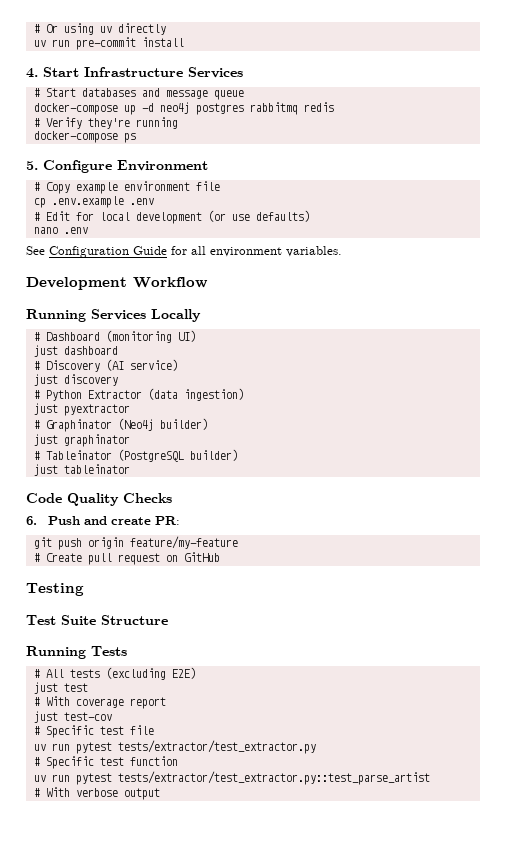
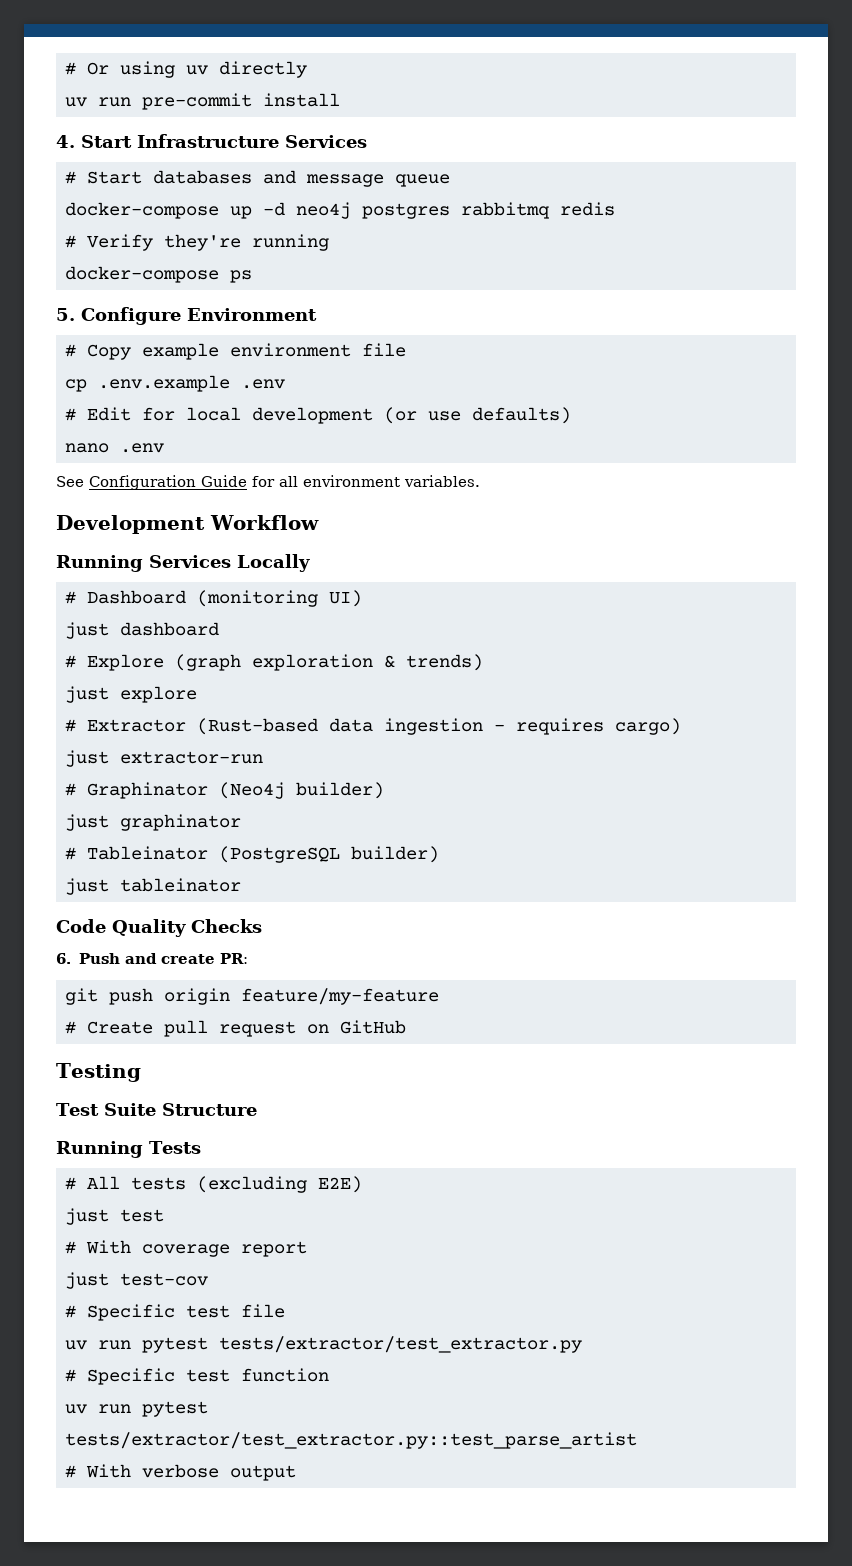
[45,359,178,372] [33,374,118,386] [33,388,244,401] [33,403,130,416] Discovery (AI service) // just discovery // # Python Extractor (data ingestion) // just pyextractor -> [87,654,483,671] [65,686,197,703] [65,718,681,735] [65,750,263,767] Explore (graph exploration & trends) // just explore // # Extractor (Rust-based data ingestion - requires cargo) // just extractor-run

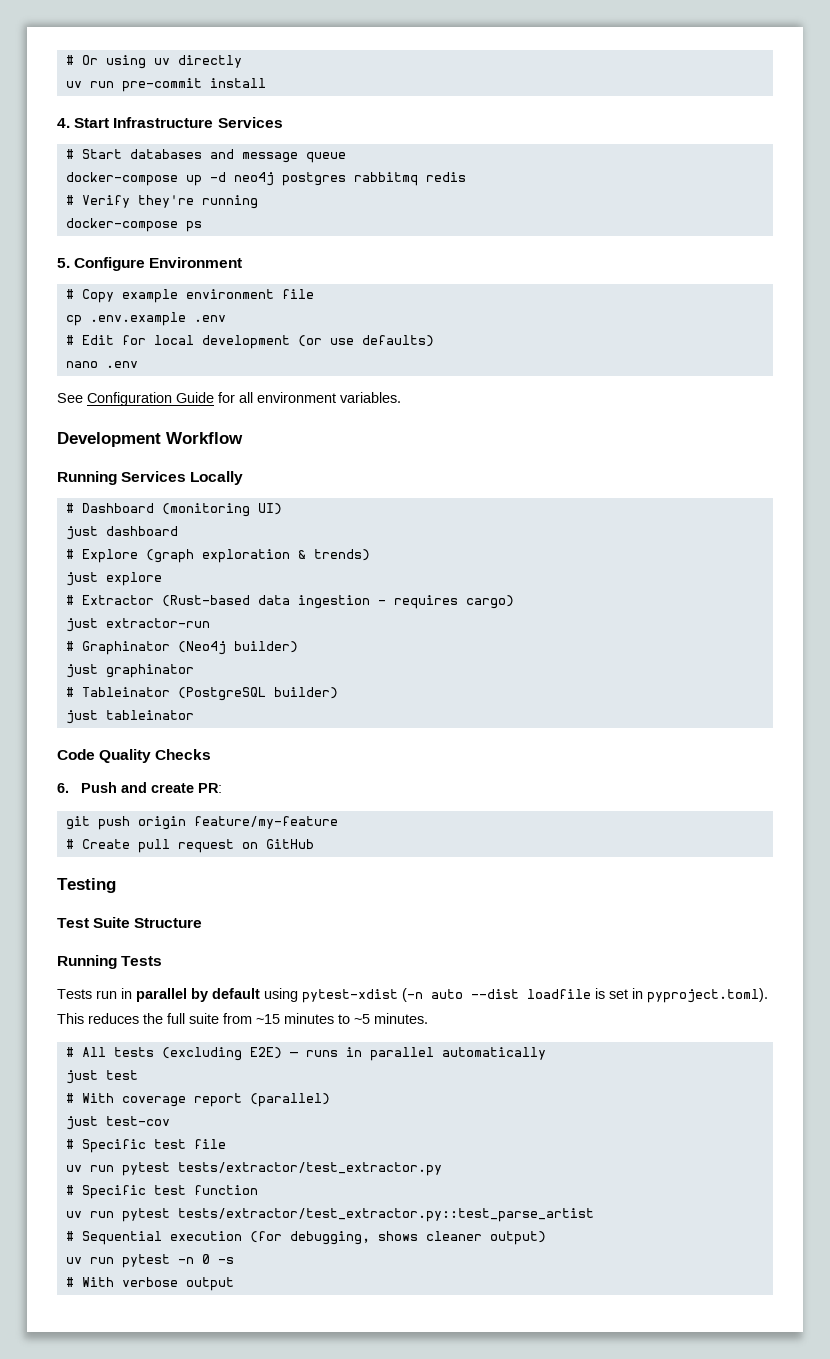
(201, 1147) none -> [57,988,768,1003] [57,1013,428,1024] // Tests run in parallel by default using pytest-xdist (-n auto --dist loadfile is set in pyproject.toml). This reduces the full suite from ~15 minutes to ~5 minutes.
(362, 1184) none -> [289,1047,546,1061] — runs in parallel automatically
(307, 1249) none -> [249,1093,330,1107] (parallel)
(637, 1440) none -> [65,1231,546,1245] [65,1254,234,1268] // # Sequential execution (for debugging, shows cleaner output) // uv run pytest -n 0 -s

